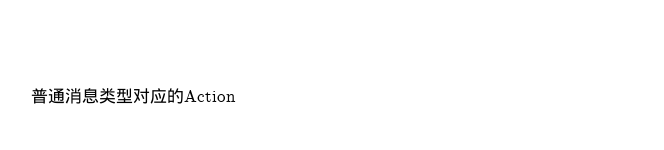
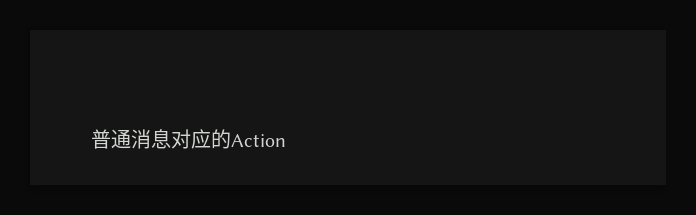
[99,88,133,104] 类型 -> (171, 139) none

